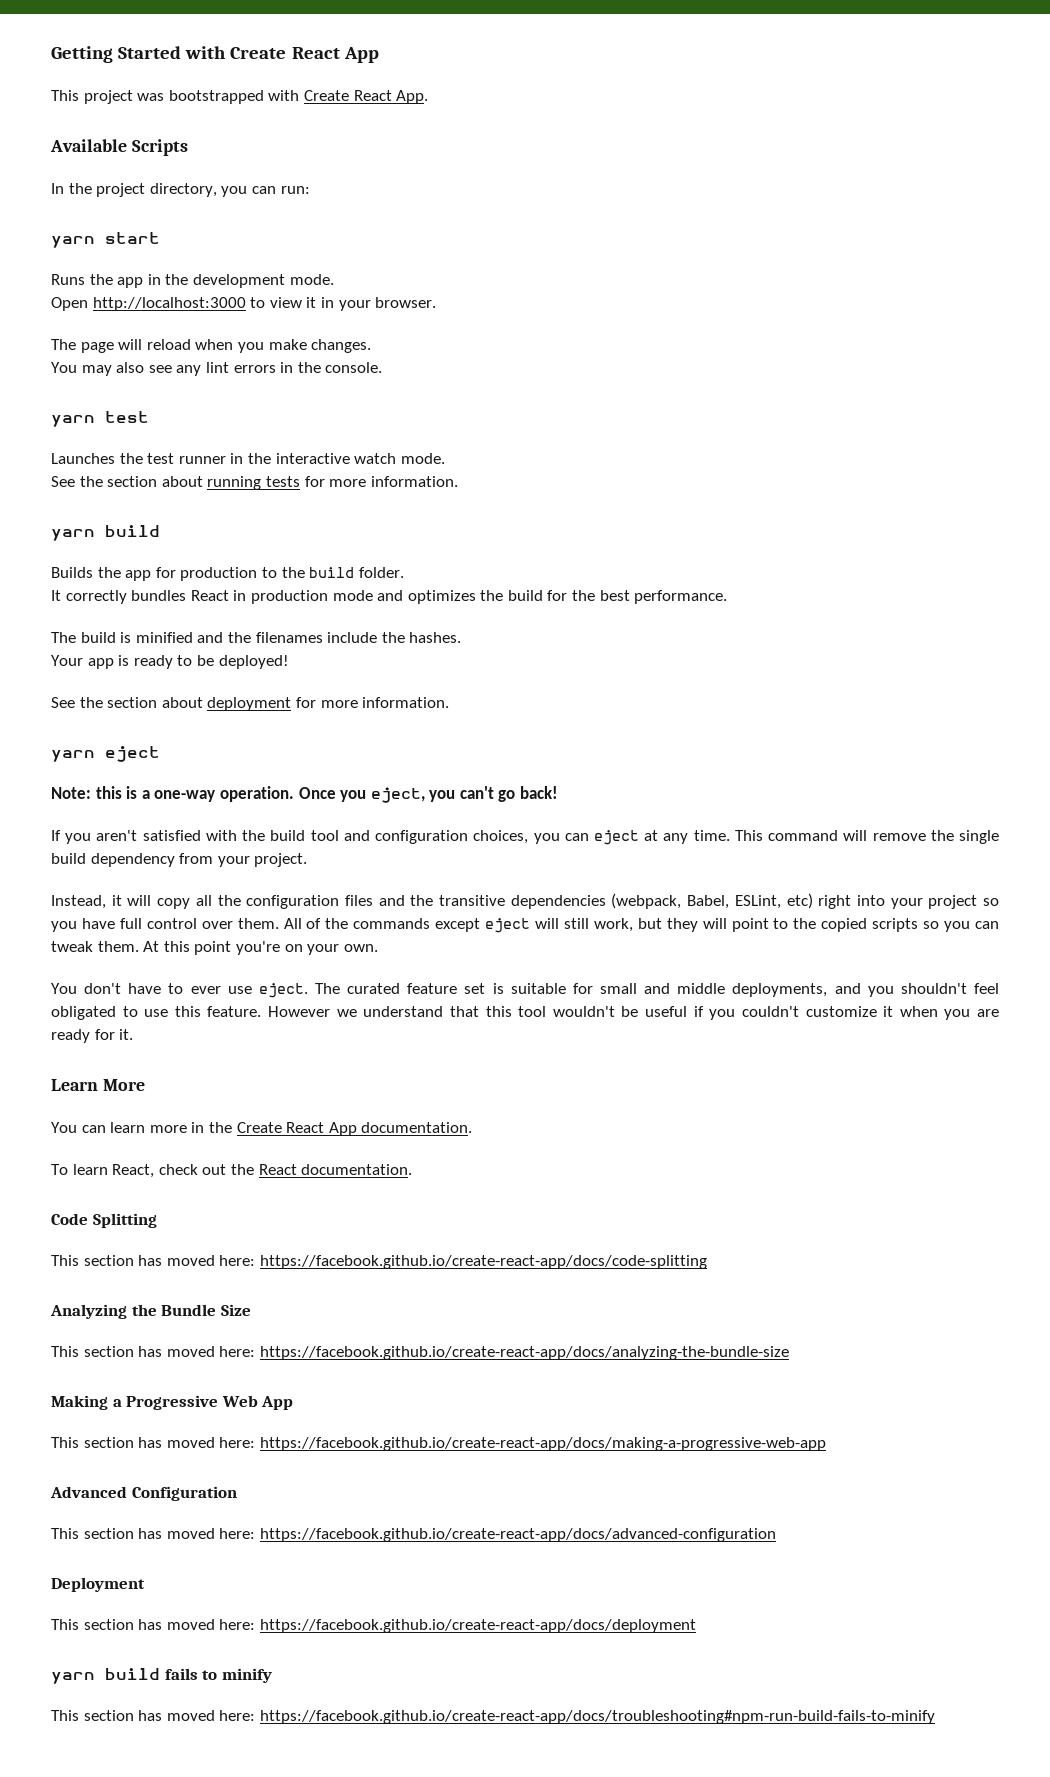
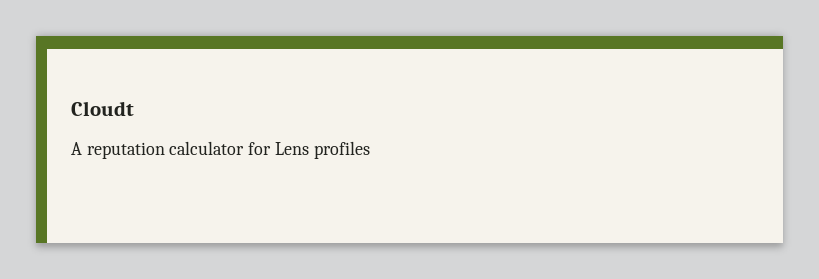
[51,46,379,63] [51,90,429,104] [50,139,188,156] [51,183,310,197] [51,232,160,248] [51,274,334,288] [51,297,437,311] [51,339,372,353] [51,362,383,376] [51,411,149,427] [51,453,445,464] [51,476,458,490] [51,525,160,541] [51,567,404,581] [51,590,728,604] [51,632,462,643] [51,655,289,669] [51,697,450,711] [51,746,160,762] [51,786,559,803] [51,830,1000,845] [51,853,308,867] [51,893,1000,909] [51,918,999,933] [51,941,378,955] [51,983,999,998] [51,1006,999,1020] [51,1029,134,1043] [51,1079,145,1091] [51,1122,473,1136] [51,1164,413,1178] [51,1213,157,1228] [51,1255,707,1269] [50,1304,251,1319] [51,1346,789,1360] [51,1395,294,1410] [51,1437,826,1451] [50,1486,237,1501] [51,1528,776,1542] [51,1577,145,1592] [51,1619,696,1633] [51,1668,272,1684] [51,1710,935,1724] Getting Started with Create React App // This project was bootstrapped with Create React App. // Available Scripts // In the project directory, you can run: // yarn start // Runs the app in the development mode. // Open http://localhost:3000 to view it in your browser. // The page will reload when you make changes. // You may also see any lint errors in the console. // yarn test // Launches the test runner in the interactive watch mode. // See the section about running tests for more information. // yarn build // Builds the app for production to the build folder. // It correctly bundles React in production mode and optimizes the build for the best performance. // The build is minified and the filenames include the hashes. // Your app is ready to be deployed! // See the section about deployment for more information. // yarn eject // Note: this is a one-way operation. Once you eject, you can't go back! // If you aren't satisfied with the build tool and configuration choices, you can eject at any time. This command will remove the single build dependency from your project. // Instead, it will copy all the configuration files and the transitive dependencies (webpack, Babel, ESLint, etc) right into your project so you have full control over them. All of the commands except eject will still work, but they will point to the copied scripts so you can tweak them. At this point you're on your own. // You don't have to ever use eject. The curated feature set is suitable for small and middle deployments, and you shouldn't feel obligated to use this feature. However we understand that this tool wouldn't be useful if you couldn't customize it when you are ready for it. // Learn More // You can learn more in the Create React App documentation. // To learn React, check out the React documentation. // Code Splitting // This section has moved here: https://facebook.github.io/create-react-app/docs/code-splitting // Analyzing the Bundle Size // This section has moved here: https://facebook.github.io/create-react-app/docs/analyzing-the-bundle-size // Making a Progressive Web App // This section has moved here: https://facebook.github.io/create-react-app/docs/making-a-progressive-web-app // Advanced Configuration // This section has moved here: https://facebook.github.io/create-react-app/docs/advanced-configuration // Deployment // This section has moved here: https://facebook.github.io/create-react-app/docs/deployment // yarn build fails to minify // This section has moved here: https://facebook.github.io/create-react-app/docs/troubleshooting#npm-run-build-fails-to-minify -> [71,101,134,116] [71,141,370,159] Cloudt // A reputation calculator for Lens profiles

